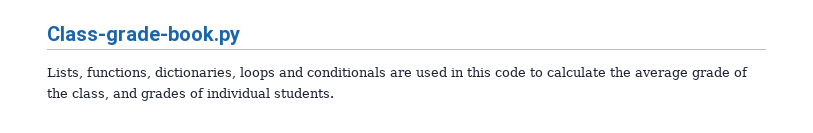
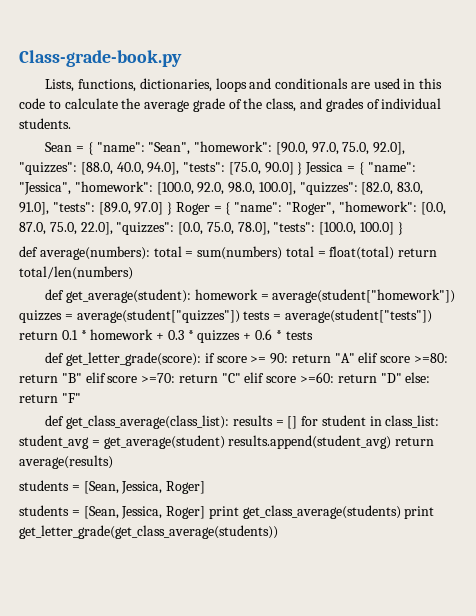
(334, 93) none -> [45,141,406,155] [19,162,416,175] [19,181,424,195] [19,201,446,215] [19,222,403,235] [19,246,438,260] [19,266,133,280] [45,289,456,303] [19,309,432,323] [19,329,313,343] [45,352,449,366] [19,372,431,383] [19,393,81,403] [45,415,440,429] [19,435,435,449] [19,455,113,469] [19,480,206,494] [19,505,435,519] [19,525,278,539] // Sean = { "name": "Sean", "homework": [90.0, 97.0, 75.0, 92.0], "quizzes": [88.0, 40.0, 94.0], "tests": [75.0, 90.0] } Jessica = { "name": "Jessica", "homework": [100.0, 92.0, 98.0, 100.0], "quizzes": [82.0, 83.0, 91.0], "tests": [89.0, 97.0] } Roger = { "name": "Roger", "homework": [0.0, 87.0, 75.0, 22.0], "quizzes": [0.0, 75.0, 78.0], "tests": [100.0, 100.0] } // def average(numbers): total = sum(numbers) total = float(total) return total/len(numbers) // def get_average(student): homework = average(student["homework"]) quizzes = average(student["quizzes"]) tests = average(student["tests"]) return 0.1 * homework + 0.3 * quizzes + 0.6 * tests // def get_letter_grade(score): if score >= 90: return "A" elif score >=80: return "B" elif score >=70: return "C" elif score >=60: return "D" else: return "F" // def get_class_average(class_list): results = [] for student in class_list: student_avg = get_average(student) results.append(student_avg) return average(results) // students = [Sean, Jessica, Roger] // students = [Sean, Jessica, Roger] print get_class_average(students) print get_letter_grade(get_class_average(students))

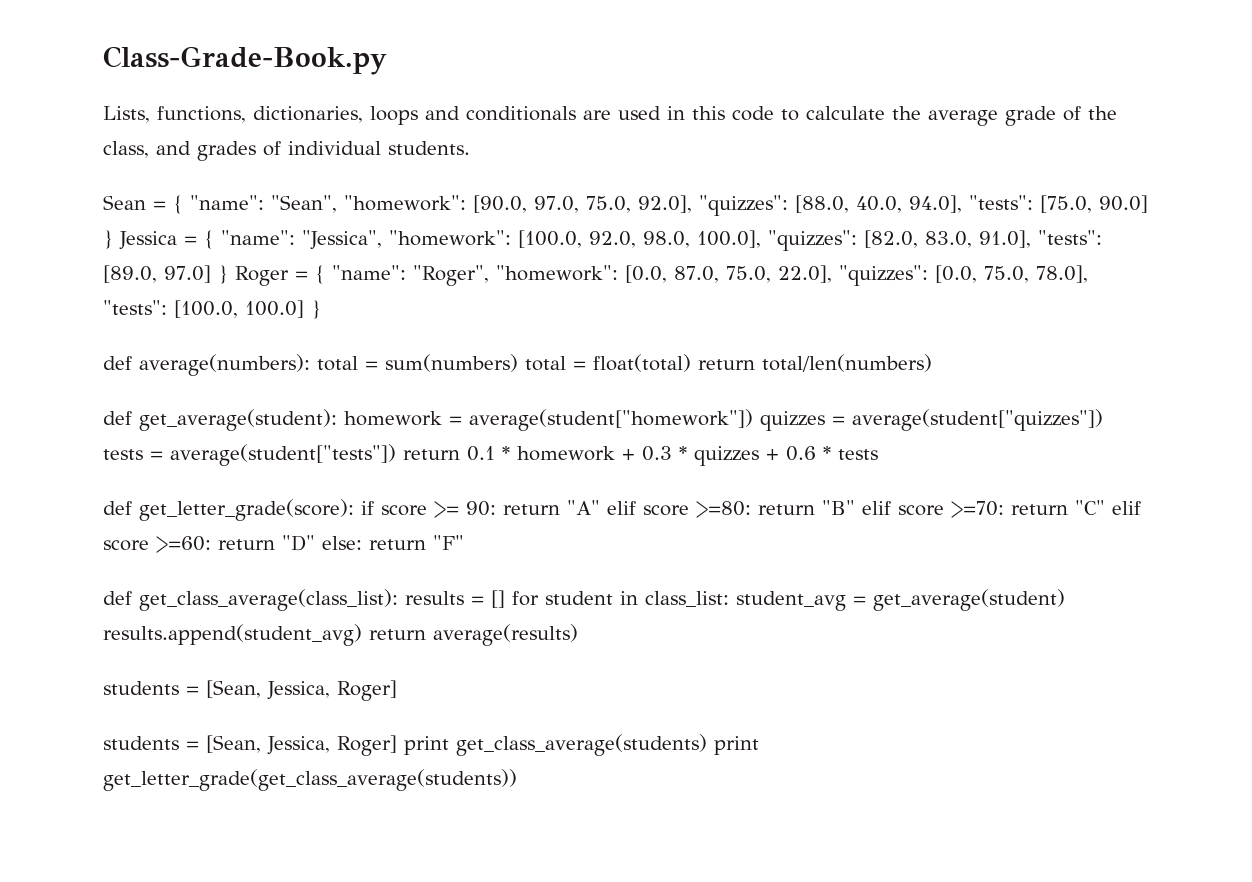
[19,50,182,67] Class-grade-book.py -> [103,46,387,75] Class-Grade-Book.py

